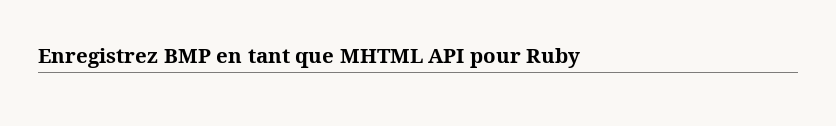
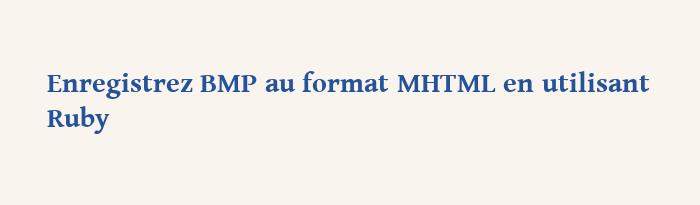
[216,49,521,68] en tant que MHTML API pour -> [264,71,650,92] au format MHTML en utilisant

